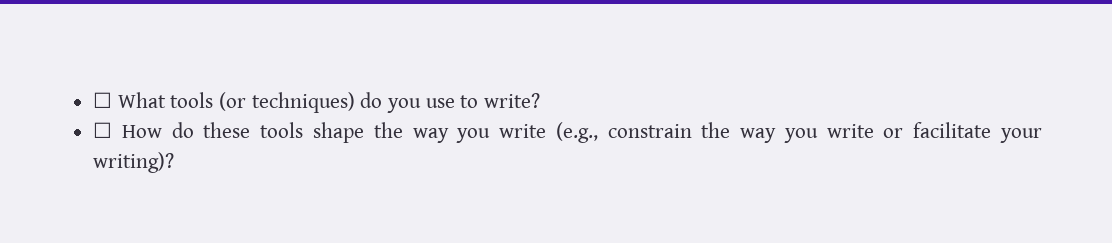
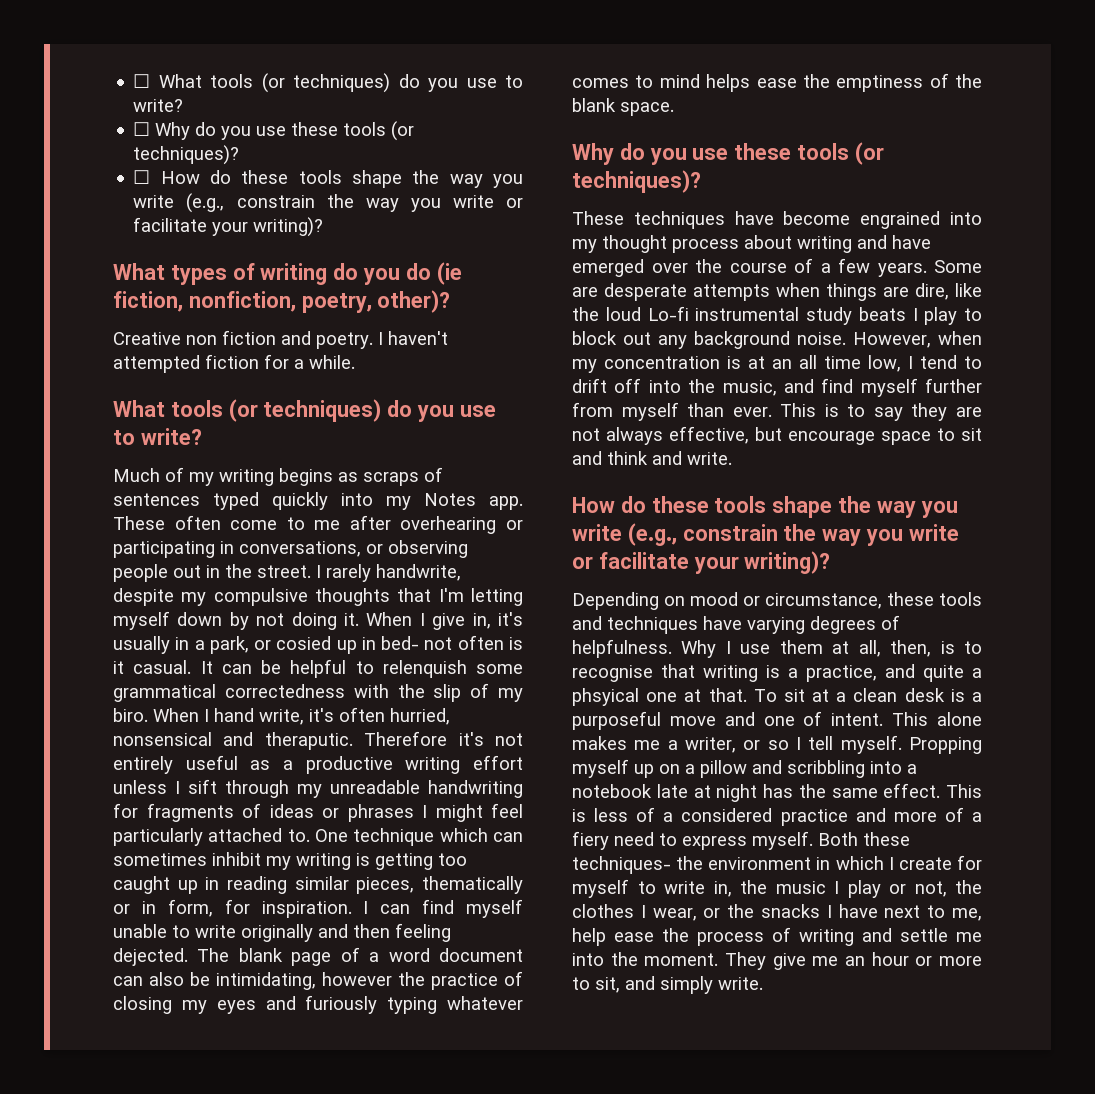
(541, 100) none -> [133,121,415,141] [133,145,240,165] // ☐ Why do you use these tools (or techniques)?
(175, 162) none -> [113,262,462,285] [113,290,451,313] [113,330,448,349] [113,354,355,373] [113,399,496,422] [113,428,202,445] [113,467,443,486] [113,492,523,510] [113,515,523,534] [113,540,468,558] [113,564,461,582] [113,588,523,606] [113,611,523,630] [113,635,523,654] [113,659,523,678] [113,683,523,702] [113,707,450,725] [113,731,523,750] [113,755,523,774] [113,779,523,798] [113,803,523,822] [113,828,523,846] [113,852,467,870] [113,876,523,894] [113,899,523,918] [113,923,451,942] [113,947,523,966] [113,971,523,990] [113,995,523,1014] [572,73,982,92] [572,98,674,116] [572,142,884,165] [572,170,701,193] [572,211,982,229] [572,235,931,253] [572,258,982,277] [572,283,982,301] [572,306,982,325] [572,331,982,349] [572,355,982,373] [572,378,982,397] [572,402,982,421] [572,426,982,445] [572,451,732,465] [572,496,958,518] [572,523,959,546] [572,551,831,574] [572,592,982,610] [572,615,900,634] [572,639,983,658] [572,664,982,682] [572,688,982,706] [572,711,982,730] [572,735,982,754] [572,759,917,778] [572,783,982,802] [572,807,982,826] [572,831,910,850] [572,855,983,874] [572,879,982,898] [572,904,983,921] [572,927,982,946] [572,952,982,970] [572,976,763,994] // What types of writing do you do (ie fiction, nonfiction, poetry, other)? // Creative non fiction and poetry. I haven't attempted fiction for a while. // What tools (or techniques) do you use to write? // Much of my writing begins as scraps of sentences typed quickly into my Notes app. These often come to me after overhearing or participating in conversations, or observing people out in the street. I rarely handwrite, despite my compulsive thoughts that I'm letting myself down by not doing it. When I give in, it's usually in a park, or cosied up in bed- not often is it casual. It can be helpful to relenquish some grammatical correctedness with the slip of my biro. When I hand write, it's often hurried, nonsensical and theraputic. Therefore it's not entirely useful as a productive writing effort unless I sift through my unreadable handwriting for fragments of ideas or phrases I might feel particularly attached to. One technique which can sometimes inhibit my writing is getting too caught up in reading similar pieces, thematically or in form, for inspiration. I can find myself unable to write originally and then feeling dejected. The blank page of a word document can also be intimidating, however the practice of closing my eyes and furiously typing whatever comes to mind helps ease the emptiness of the blank space. // Why do you use these tools (or techniques)? // These techniques have become engrained into my thought process about writing and have emerged over the course of a few years. Some are desperate attempts when things are dire, like the loud Lo-fi instrumental study beats I play to block out any background noise. However, when my concentration is at an all time low, I tend to drift off into the music, and find myself further from myself than ever. This is to say they are not always effective, but encourage space to sit and think and write. // How do these tools shape the way you write (e.g., constrain the way you write or facilitate your writing)? // Depending on mood or circumstance, these tools and techniques have varying degrees of helpfulness. Why I use them at all, then, is to recognise that writing is a practice, and quite a phsyical one at that. To sit at a clean desk is a purposeful move and one of intent. This alone makes me a writer, or so I tell myself. Propping myself up on a pillow and scribbling into a notebook late at night has the same effect. This is less of a considered practice and more of a fiery need to express myself. Both these techniques- the environment in which I create for myself to write in, the music I play or not, the clothes I wear, or the snacks I have next to me, help ease the process of writing and settle me into the moment. They give me an hour or more to sit, and simply write.

